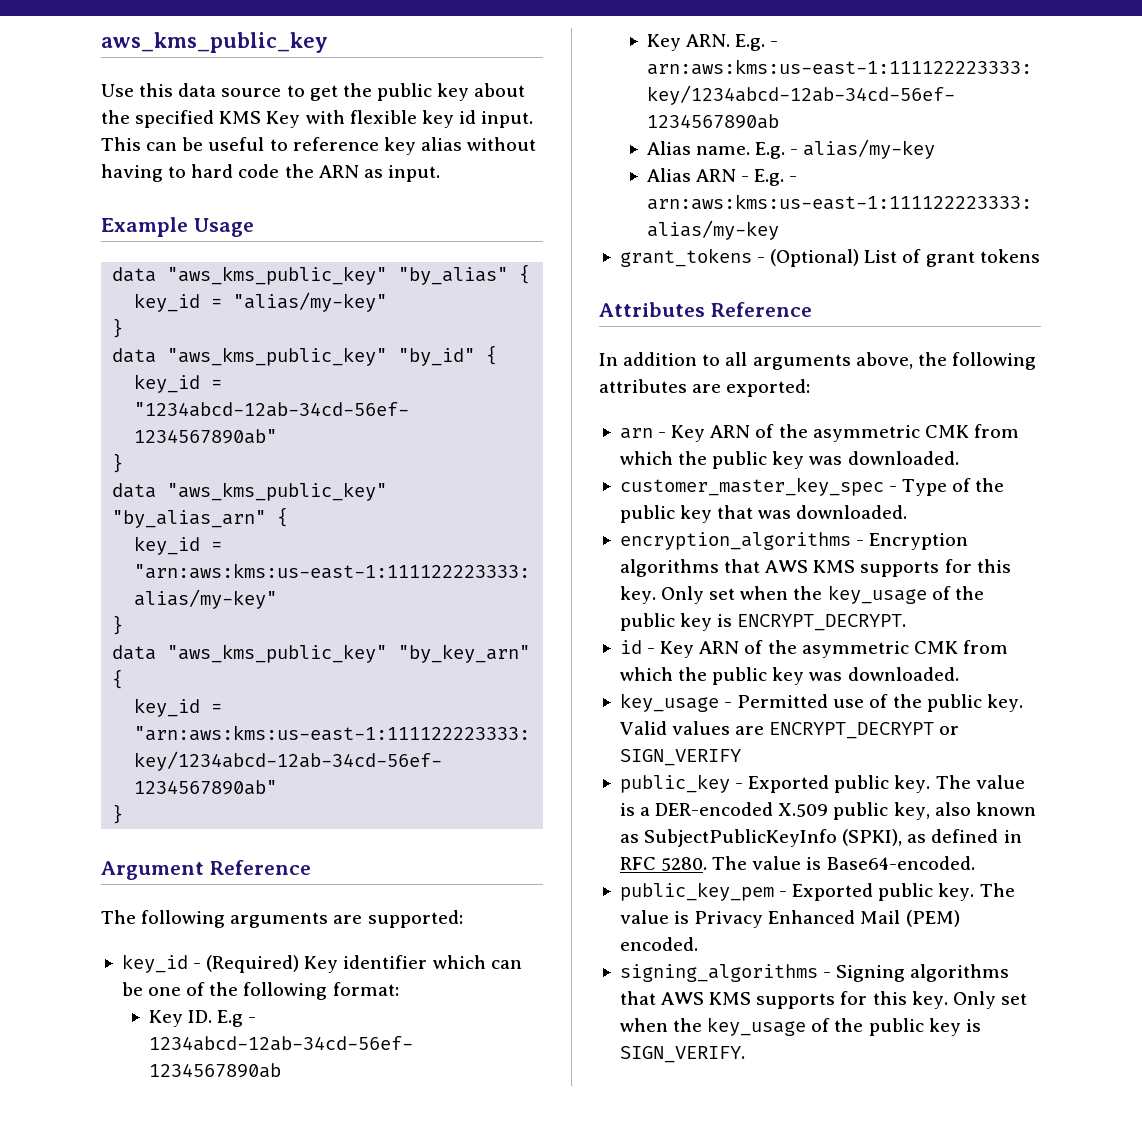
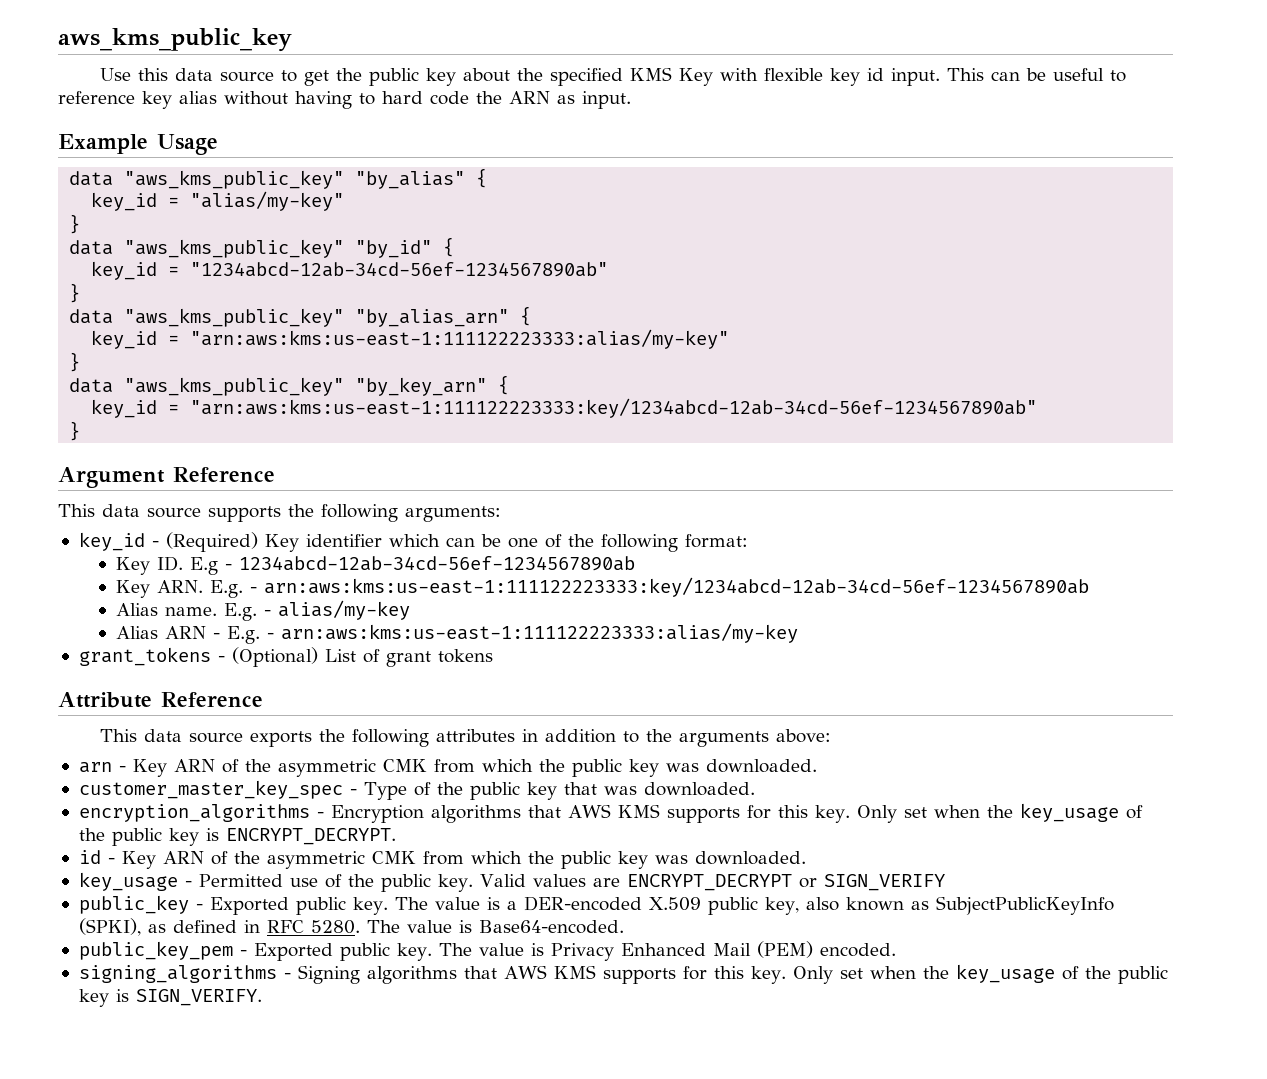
[101,910,463,928] The following arguments are supported: -> [58,504,501,522] This data source supports the following arguments:
[599,302,812,317] [599,352,1036,370] [599,379,811,397] Attributes Reference // In addition to all arguments above, the following attributes are exported: -> [58,692,263,708] [100,729,832,747] Attribute Reference // This data source exports the following attributes in addition to the arguments above:

